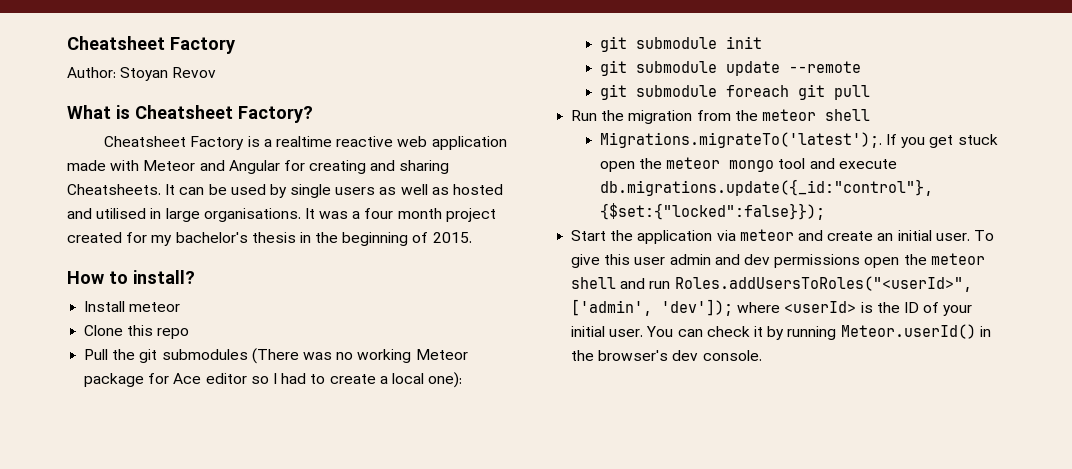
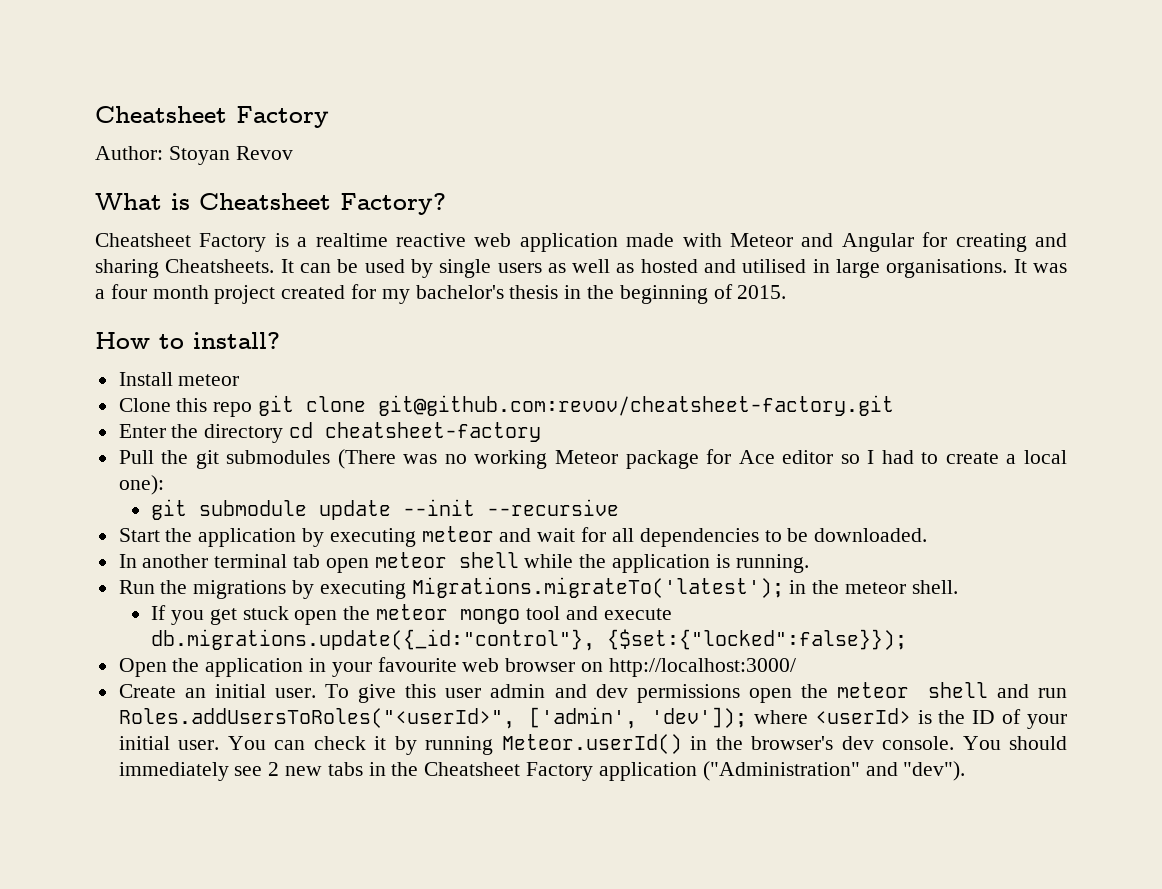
(190, 333) none -> [258,395,895,416] [118,422,542,443] git clone git@github.com:revov/cheatsheet-factory.git // Enter the directory cd cheatsheet-factory
[725,36,762,49] [599,60,861,76] [599,84,870,100] [571,109,870,124] [599,132,882,148] init // git submodule update --remote // git submodule foreach git pull // Run the migration from the meteor shell // Migrations.migrateTo('latest');. -> [319,499,620,520] [118,526,928,547] [118,552,809,573] [118,577,958,599] update --init --recursive // Start the application by executing meteor and wait for all dependencies to be downloaded. // In another terminal tab open meteor shell while the application is running. // Run the migrations by executing Migrations.migrateTo('latest'); in the meteor shell. //
[571,229,874,244] Start the application via meteor and create -> [118,657,796,677] [118,684,176,698] Open the application in your favourite web browser on http://localhost:3000/ // Create
(762, 355) none -> [962,736,1067,750] [118,761,966,781] You should immediately see 2 new tabs in the Cheatsheet Factory application ("Administration" and "dev").

